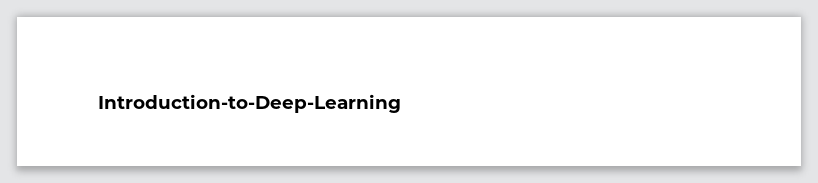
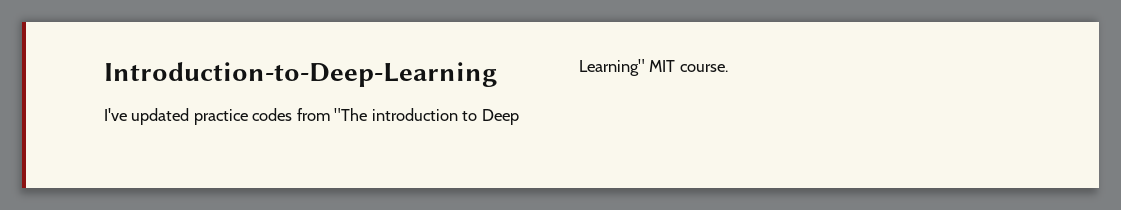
(401, 103) none -> [104,108,519,125] [579,59,728,76] // I've updated practice codes from "The introduction to Deep Learning" MIT course.

